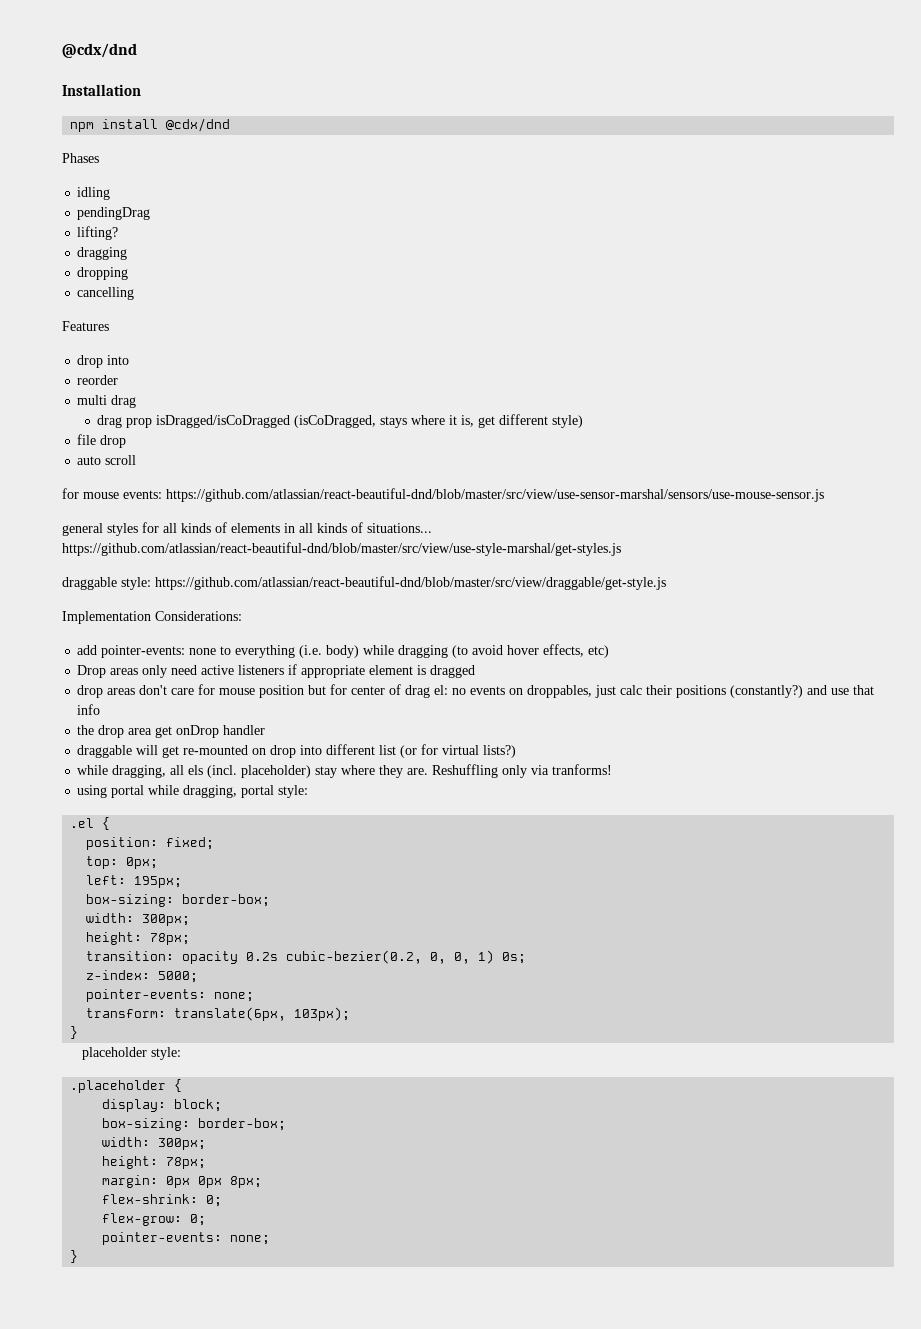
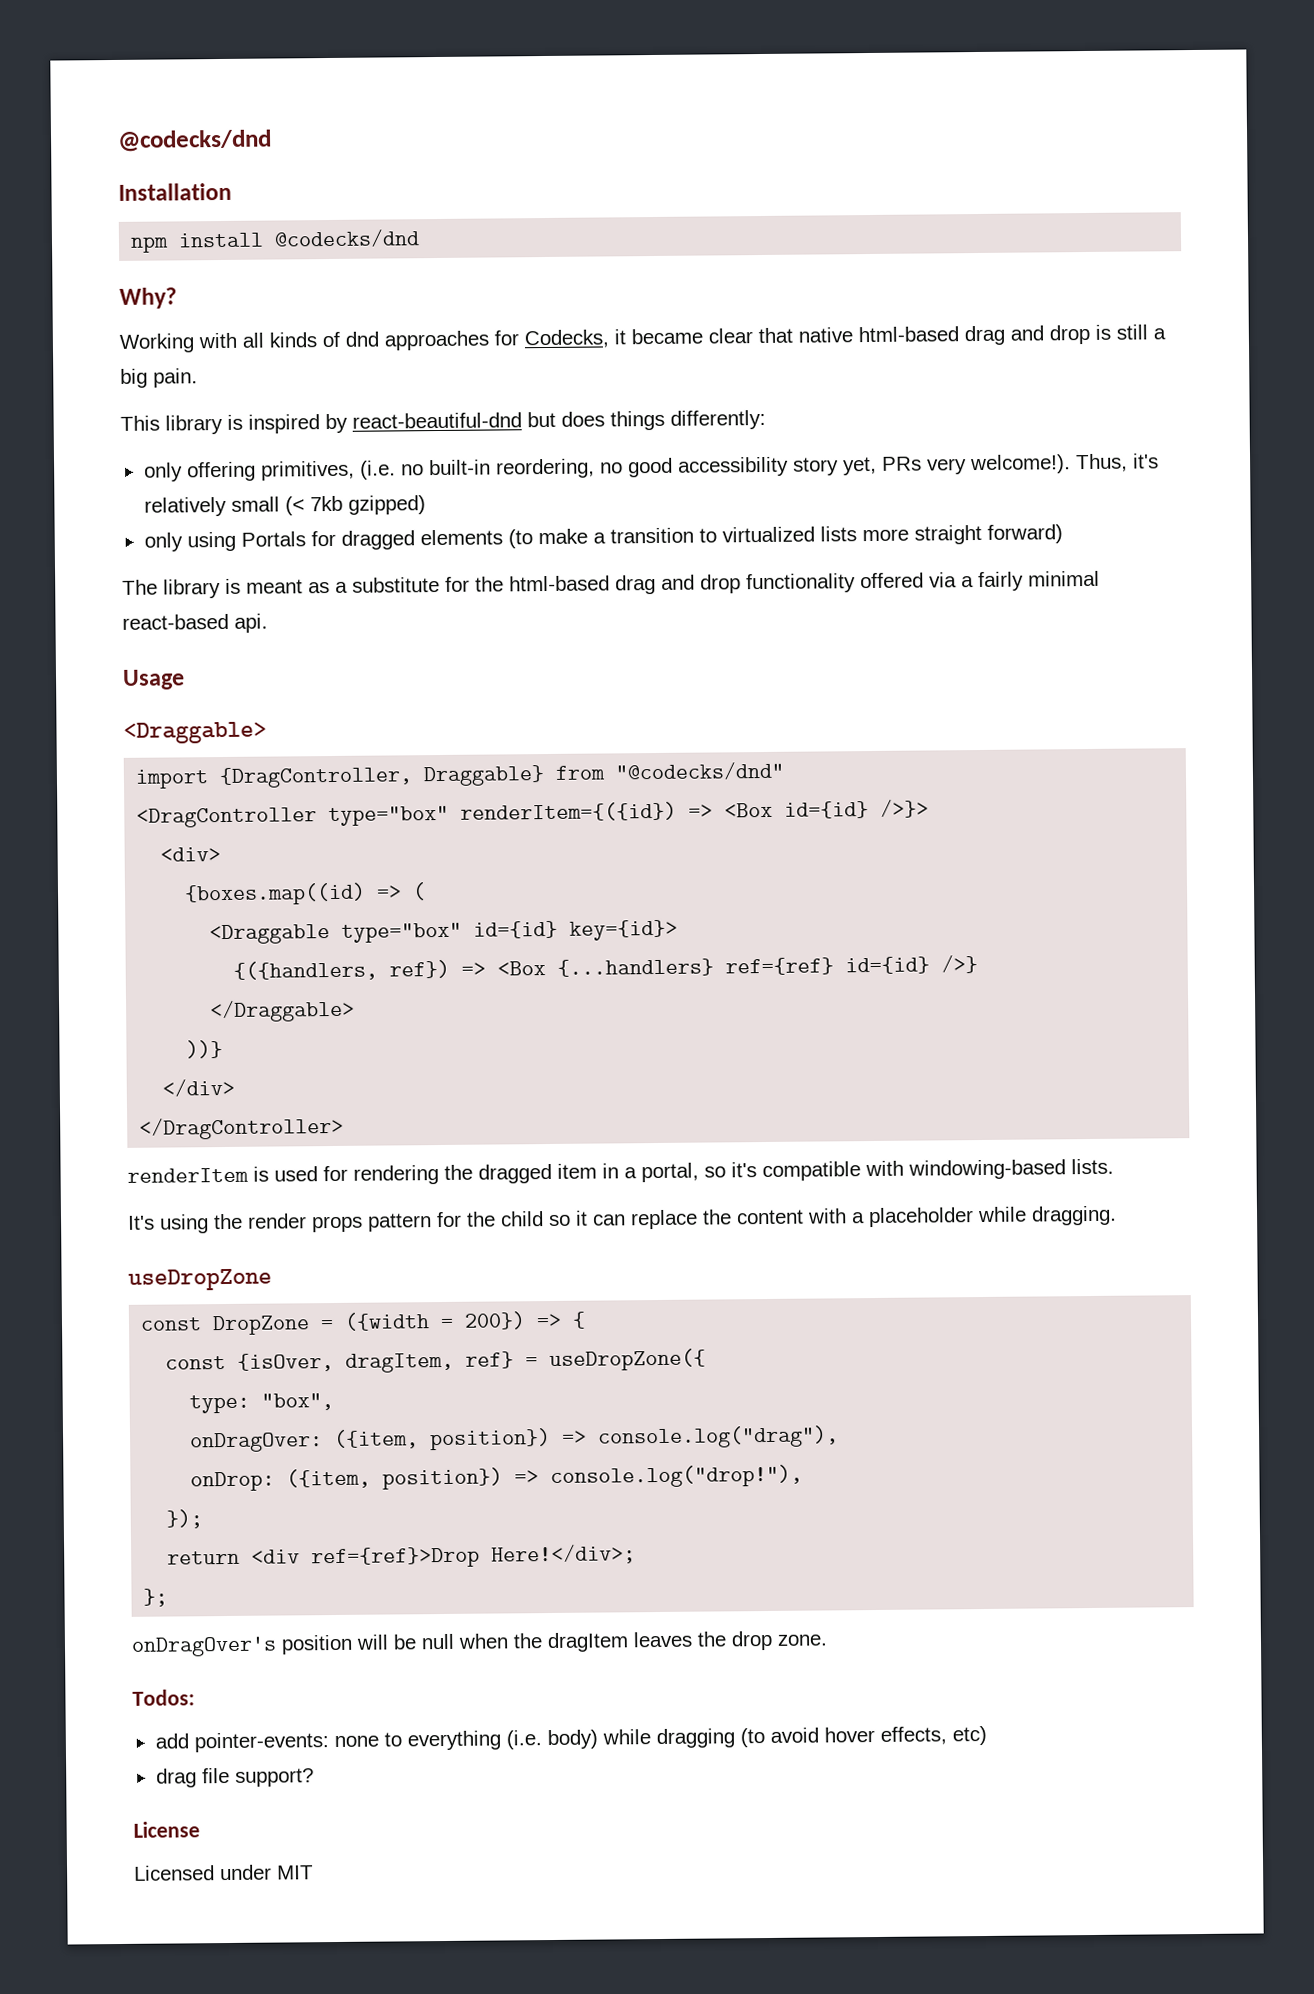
[62,43,137,58] @cdx/dnd -> [117,129,272,152] @codecks/dnd
[166,118,231,132] [62,153,99,163] [77,187,111,200] [77,207,151,220] [77,226,119,240] [77,247,128,260] [77,267,129,280] [77,287,135,300] [62,321,109,331] [77,355,130,368] [77,375,119,385] [77,395,137,408] [97,414,584,428] [77,434,127,448] [77,455,137,465] [62,488,824,502] [62,522,432,536] [62,542,621,556] [62,576,666,590] [62,611,242,624] @cdx/dnd // Phases // idling // pendingDrag // lifting? // dragging // dropping // cancelling // Features // drop into // reorder // multi drag // drag prop isDragged/isCoDragged (isCoDragged, stays where it is, get different style) // file drop // auto scroll // for mouse events: https://github.com/atlassian/react-beautiful-dnd/blob/master/src/view/use-sensor-marshal/sensors/use-mouse-sensor.js // general styles for all kinds of elements in all kinds of situations... https://github.com/atlassian/react-beautiful-dnd/blob/master/src/view/use-style-marshal/get-styles.js // draggable style: https://github.com/atlassian/react-beautiful-dnd/blob/master/src/view/draggable/get-style.js // Implementation Considerations: -> [274,229,421,248] [119,287,177,309] [119,324,1166,353] [120,368,198,388] [120,409,766,435] [143,453,1159,482] [143,495,426,517] [143,524,1063,552] [122,570,1100,599] [122,613,268,633] [122,669,185,690] [123,721,267,744] [135,761,785,789] [136,799,930,828] [160,847,222,862] [184,882,427,906] [209,919,679,945] [233,955,979,981] [210,999,356,1023] [186,1040,224,1059] [162,1078,236,1097] [139,1116,345,1140] [127,1158,1114,1185] [128,1205,1117,1234] [128,1268,272,1291] [140,1311,587,1336] [165,1348,707,1373] [189,1392,335,1414] [190,1425,840,1453] [190,1464,804,1492] [166,1509,204,1529] [167,1544,637,1569] [143,1588,169,1607] [131,1630,828,1657] [132,1689,195,1706] @codecks/dnd // Why? // Working with all kinds of dnd approaches for Codecks, it became clear that native html-based drag and drop is still a big pain. // This library is inspired by react-beautiful-dnd but does things differently: // only offering primitives, (i.e. no built-in reordering, no good accessibility story yet, PRs very welcome!). Thus, it's relatively small (< 7kb gzipped) // only using Portals for dragged elements (to make a transition to virtualized lists more straight forward) // The library is meant as a substitute for the html-based drag and drop functionality offered via a fairly minimal react-based api. // Usage // <Draggable> // import {DragController, Draggable} from "@codecks/dnd" // <DragController type="box" renderItem={({id}) => <Box id={id} />}> // <div> // {boxes.map((id) => ( // <Draggable type="box" id={id} key={id}> // {({handlers, ref}) => <Box {...handlers} ref={ref} id={id} />} // </Draggable> // ))} // </div> // </DragController> // renderItem is used for rendering the dragged item in a portal, so it's compatible with windowing-based lists. // It's using the render props pattern for the child so it can replace the content with a placeholder while dragging. // useDropZone // const DropZone = ({width = 200}) => { // const {isOver, dragItem, ref} = useDropZone({ // type: "box", // onDragOver: ({item, position}) => console.log("drag"), // onDrop: ({item, position}) => console.log("drop!"), // }); // return <div ref={ref}>Drop Here!</div>; // }; // onDragOver's position will be null when the dragItem leaves the drop zone. // Todos:
[77,664,476,678] [77,684,875,698] [77,704,101,715] [77,725,266,738] [77,744,517,758] [77,764,613,778] [77,785,309,798] [70,817,111,830] [86,837,215,850] [86,856,159,869] [86,875,183,888] [86,894,271,907] [86,913,191,926] [86,932,191,945] [86,950,527,964] [86,970,199,983] [86,989,255,1002] [86,1007,351,1021] [70,1026,79,1039] [82,1047,182,1060] [70,1079,183,1093] [102,1099,223,1112] [102,1118,287,1131] [102,1137,207,1150] [102,1156,207,1169] [102,1175,263,1188] [102,1194,223,1207] [102,1213,207,1226] [102,1232,271,1245] [70,1250,79,1263] Drop areas only need active listeners if appropriate element is dragged // drop areas don't care for mouse position but for center of drag el: no events on droppables, just calc their positions (constantly?) and use that info // the drop area get onDrop handler // draggable will get re-mounted on drop into different list (or for virtual lists?) // while dragging, all els (incl. placeholder) stay where they are. Reshuffling only via tranforms! // using portal while dragging, portal style: // .el { // position: fixed; // top: 0px; // left: 195px; // box-sizing: border-box; // width: 300px; // height: 78px; // transition: opacity 0.2s cubic-bezier(0.2, 0, 0, 1) 0s; // z-index: 5000; // pointer-events: none; // transform: translate(6px, 103px); // } // placeholder style: // .placeholder { // display: block; // box-sizing: border-box; // width: 300px; // height: 78px; // margin: 0px 0px 8px; // flex-shrink: 0; // flex-grow: 0; // pointer-events: none; // } -> [155,1767,314,1788] [133,1821,200,1838] [134,1864,314,1881] drag file support? // License // Licensed under MIT

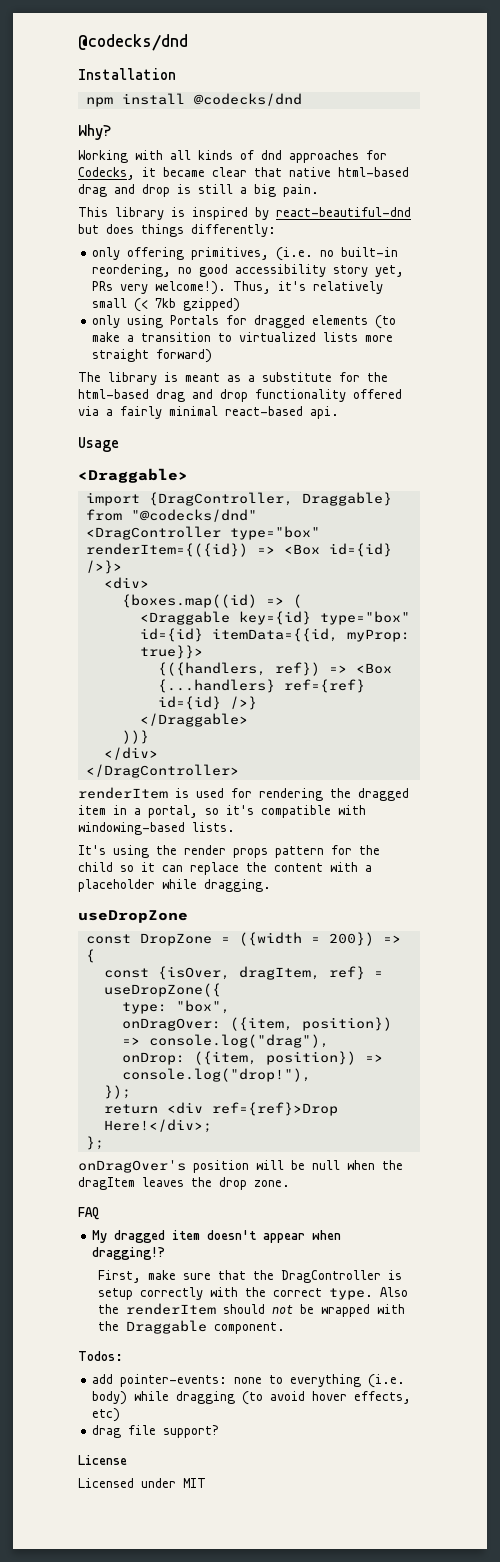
(331, 934) none -> [238,611,311,625] key={id}
[569,919,679,941] key={id}> -> [211,628,410,642] [139,645,203,659] itemData={{id, myProp: true}}>
(828, 1640) none -> [78,1207,99,1220] [92,1230,342,1243] [92,1247,166,1260] [97,1270,402,1283] [97,1287,408,1300] [97,1303,405,1317] [97,1320,285,1334] // FAQ // My dragged item doesn't appear when dragging!? // First, make sure that the DragController is setup correctly with the correct type. Also the renderItem should not be wrapped with the Draggable component.

